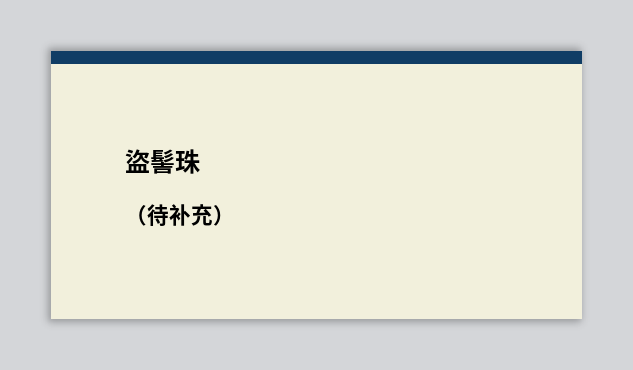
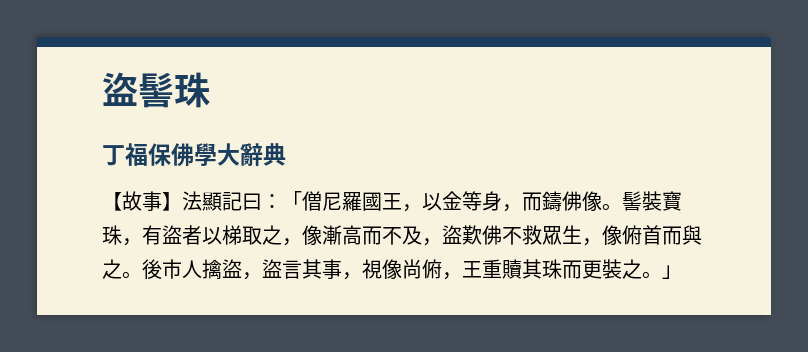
[125,204,235,226] （待补充） -> [102,143,286,167] [102,191,682,212] [102,225,702,246] [102,259,682,280] 丁福保佛學大辭典 // 【故事】法顯記曰：「僧尼羅國王，以金等身，而鑄佛像。髻裝寶珠，有盜者以梯取之，像漸高而不及，盜歎佛不救眾生，像俯首而與之。後市人擒盜，盜言其事，視像尚俯，王重贖其珠而更裝之。」

